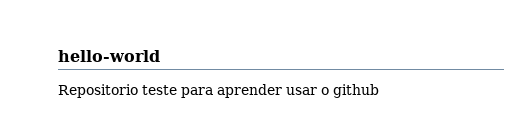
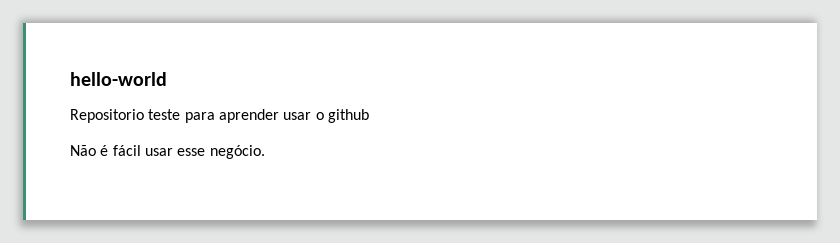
(379, 91) none -> [70,145,265,159] // Não é fácil usar esse negócio.

